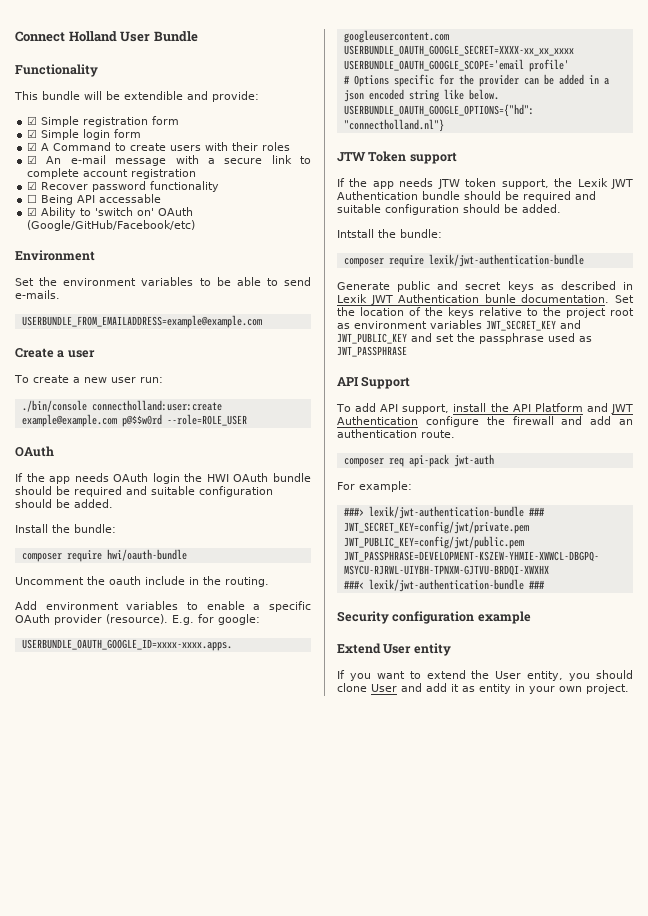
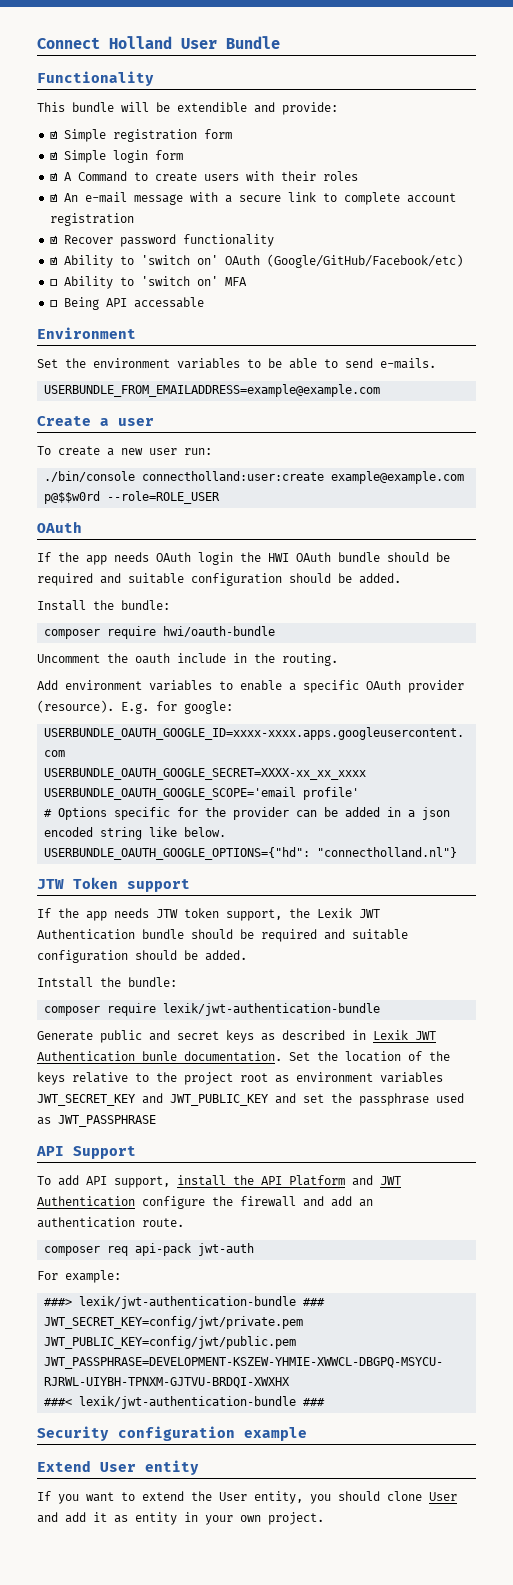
[27,194,162,205] // ☐ Being API accessable -> (275, 240) none
(196, 225) none -> [50,276,248,289] [50,297,205,310] // ☐ Ability to 'switch on' MFA // ☐ Being API accessable

